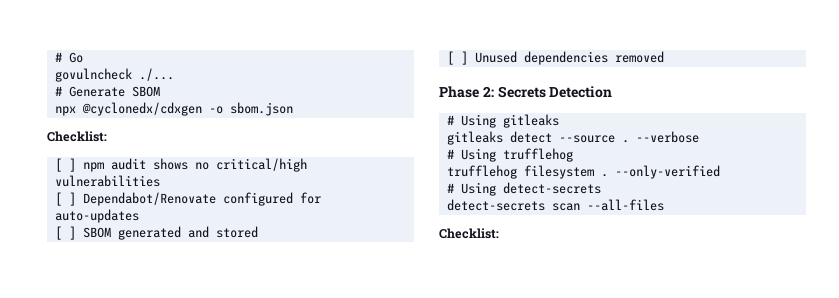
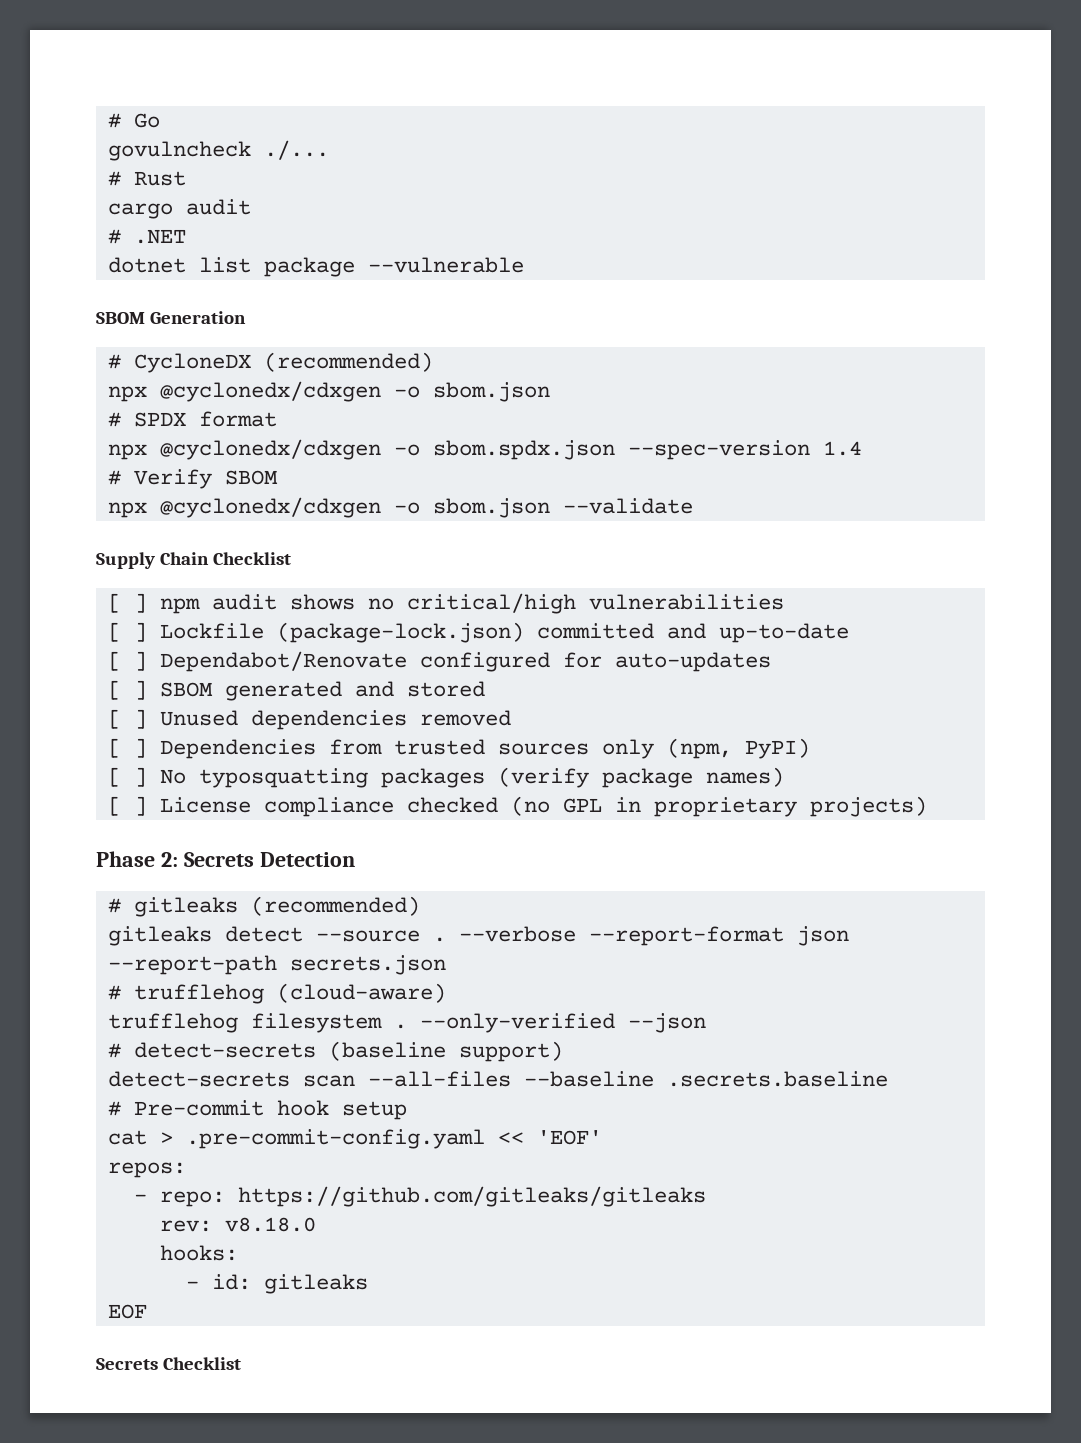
[68,86,125,97] Generate -> [134,171,186,186] [108,199,251,219] [108,229,186,244] [108,257,524,277] [96,311,247,324] [108,352,433,373] [108,381,550,402] [108,411,277,427] [108,439,862,460] [108,469,212,489] Rust // cargo audit // # .NET // dotnet list package --vulnerable // SBOM Generation // # CycloneDX (recommended) // npx @cyclonedx/cdxgen -o sbom.json // # SPDX format // npx @cyclonedx/cdxgen -o sbom.spdx.json --spec-version 1.4 // # Verify
[47,131,107,142] // Checklist: -> [563,498,693,514] [96,552,292,569] --validate // Supply Chain Checklist
(160, 181) none -> [108,622,849,643] // [ ] Lockfile (package-lock.json) committed and up-to-date
(664, 57) none -> [108,738,810,759] [108,767,784,788] [108,796,927,817] // [ ] Dependencies from trusted sources only (npm, PyPI) // [ ] No typosquatting packages (verify package names) // [ ] License compliance checked (no GPL in proprietary projects)
[460,114,559,128] Using gitleaks -> [134,896,420,917] gitleaks (recommended)
[446,148,573,162] // # Using trufflehog -> [589,926,849,946] [108,955,446,975] [108,983,446,1004] --report-format json --report-path secrets.json // # trufflehog (cloud-aware)
[446,182,601,196] // # Using detect-secrets -> [628,1013,706,1033] [108,1041,563,1062] --json // # detect-secrets (baseline support)
[439,228,499,239] // Checklist: -> [524,1071,888,1087] [108,1100,407,1120] [108,1129,602,1149] [108,1162,186,1178] [134,1186,706,1207] [160,1217,316,1232] [160,1245,238,1261] [186,1274,368,1294] [108,1304,147,1319] [96,1357,242,1370] --baseline .secrets.baseline // # Pre-commit hook setup // cat > .pre-commit-config.yaml << 'EOF' // repos: // - repo: https://github.com/gitleaks/gitleaks // rev: v8.18.0 // hooks: // - id: gitleaks // EOF // Secrets Checklist

